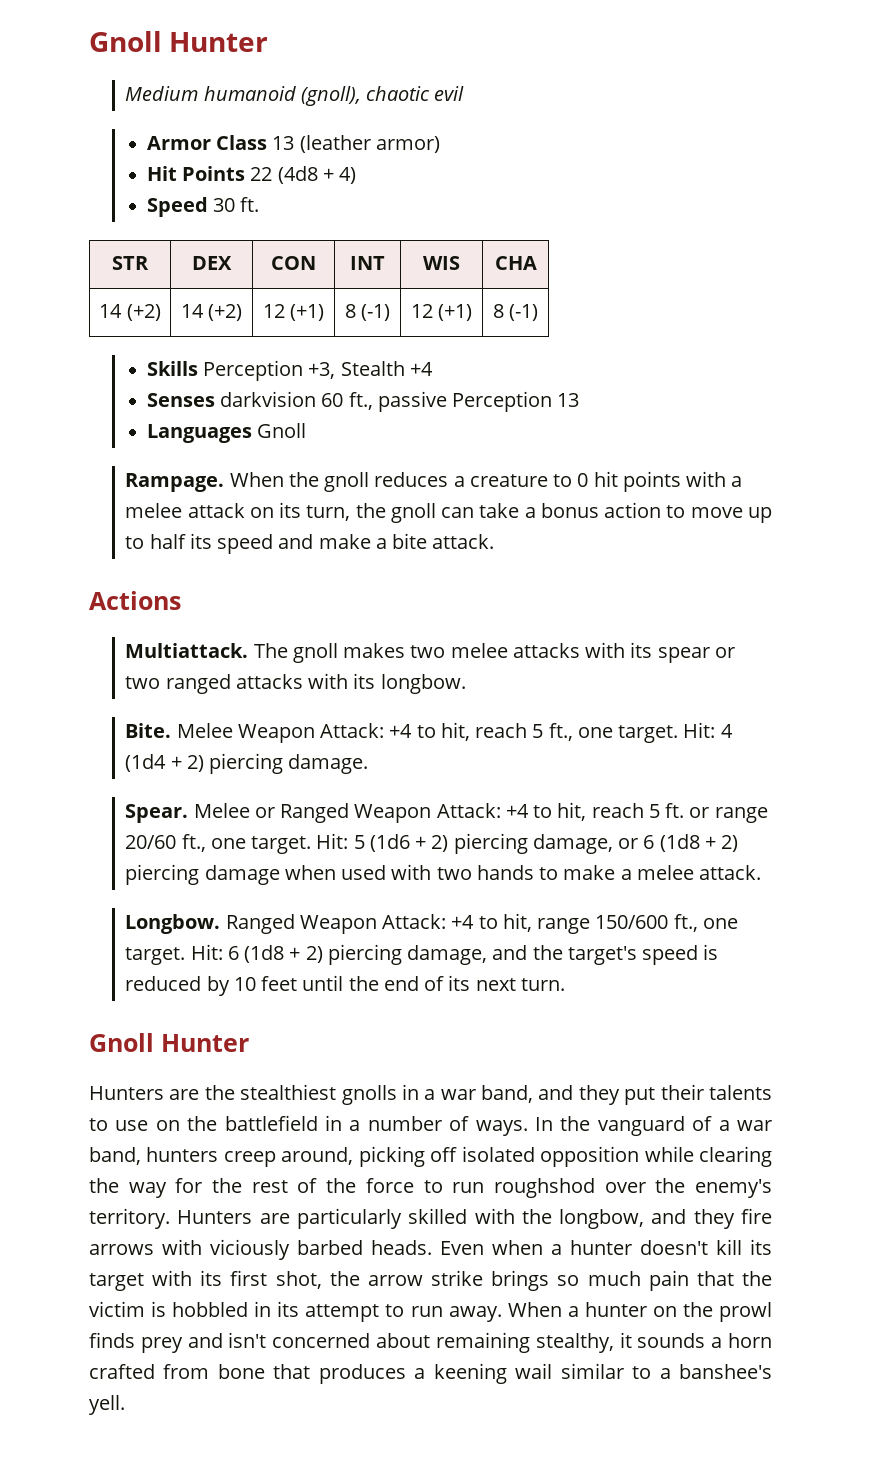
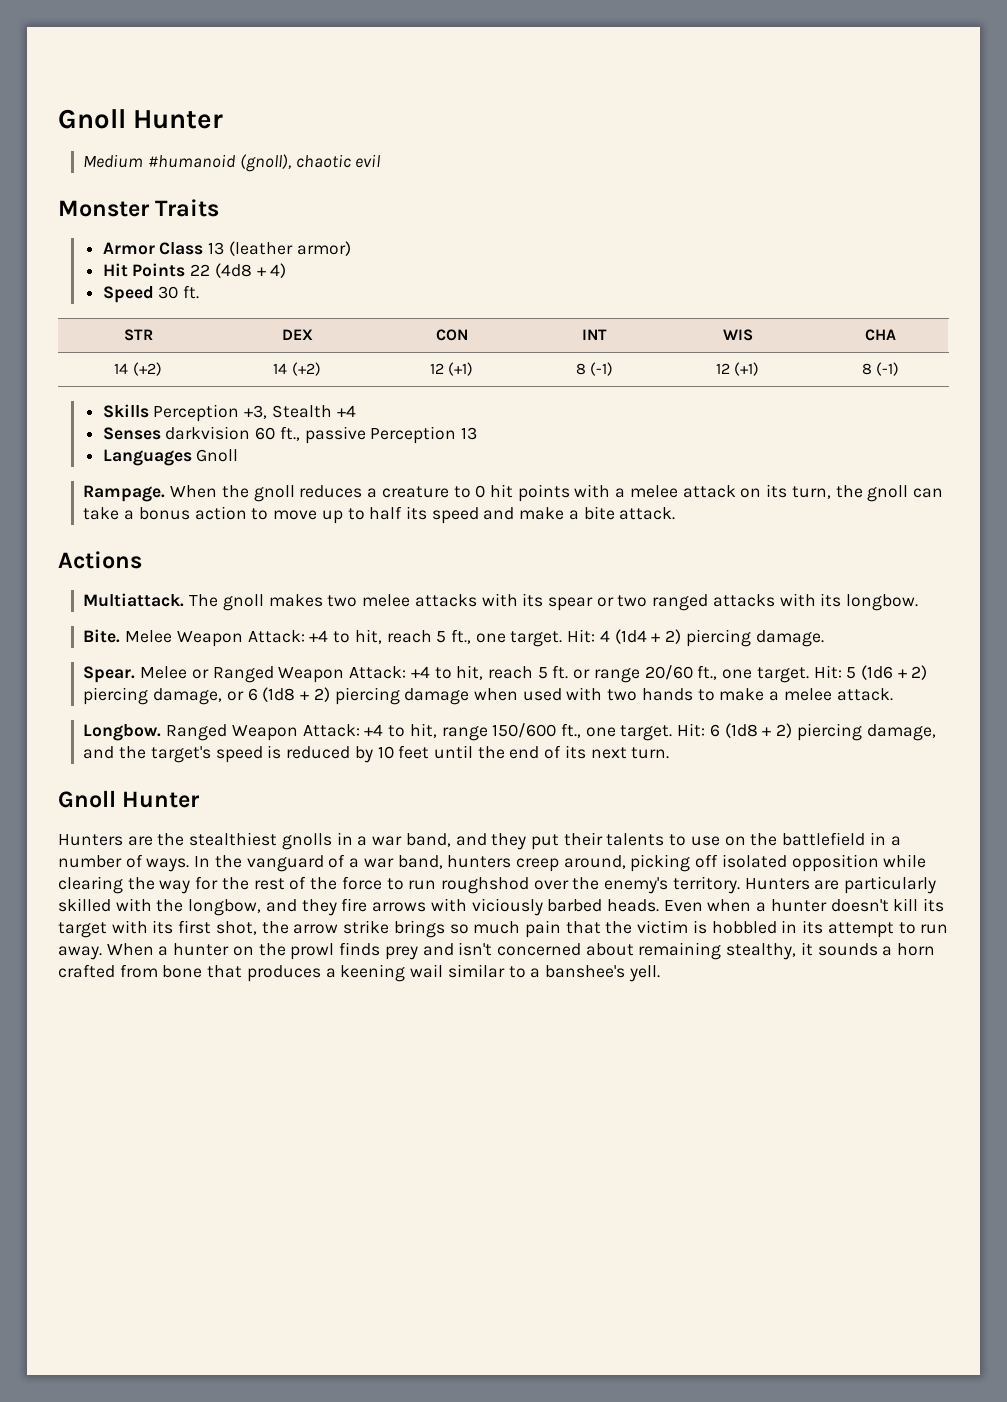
[203,86,296,101] humanoid -> [148,154,236,168] #humanoid
(465, 93) none -> [58,199,220,217] // Monster Traits

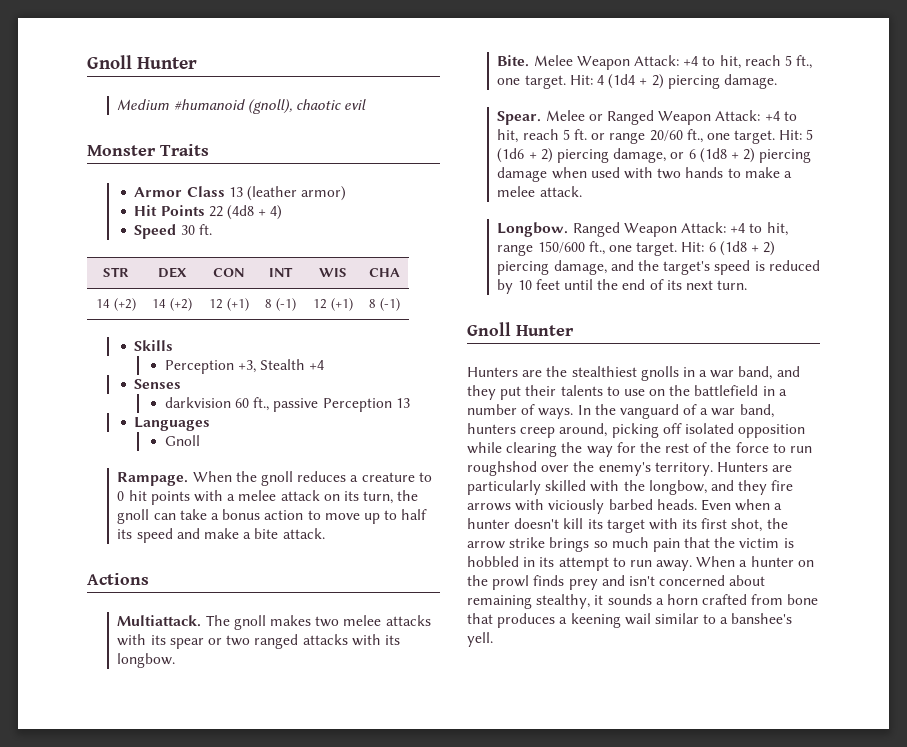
(149, 411) none -> (174, 345) //
(161, 433) none -> (182, 384) //
(192, 457) none -> (211, 424) //

